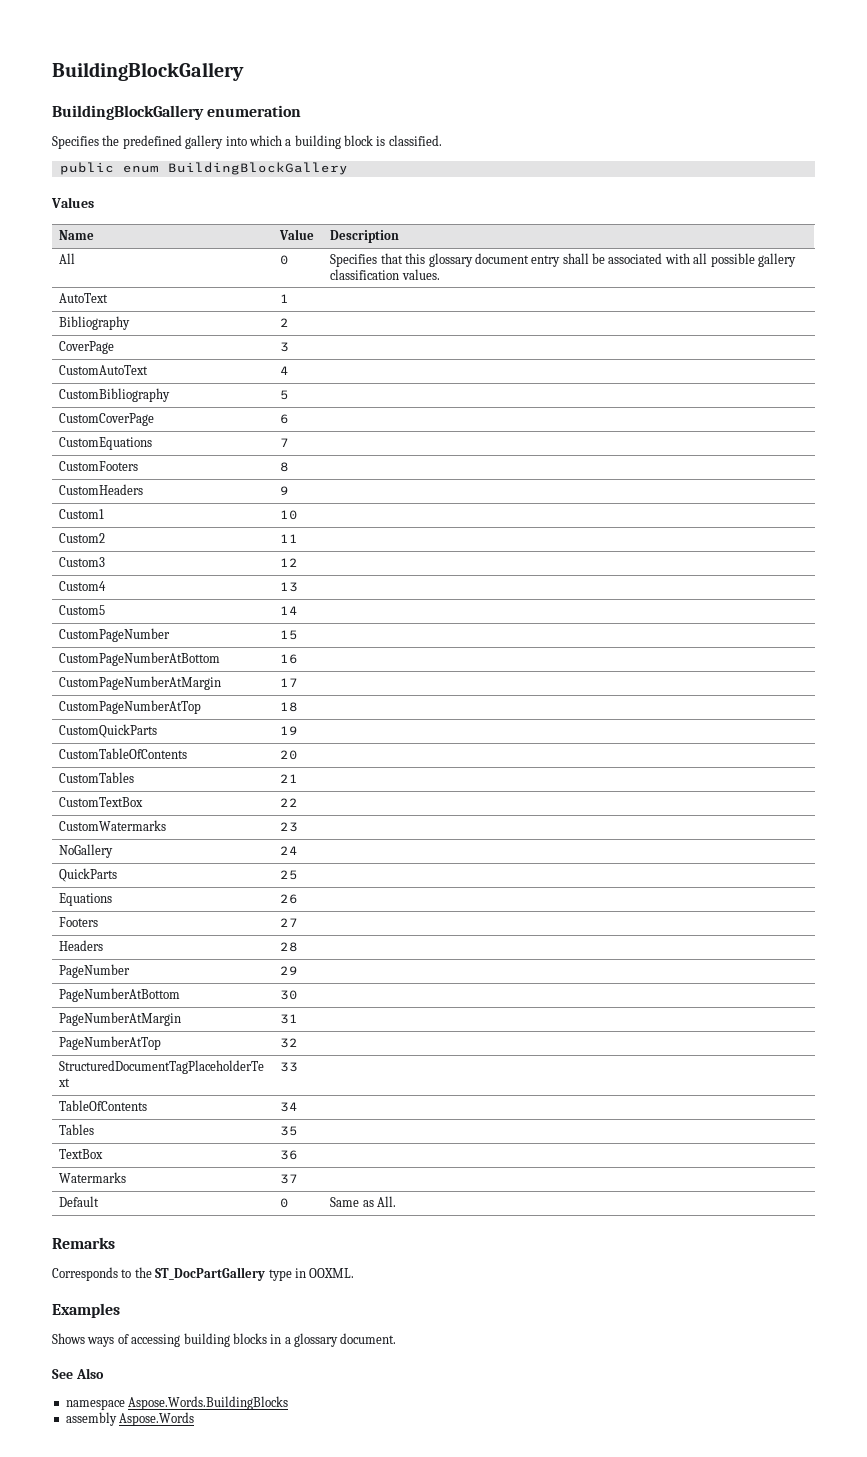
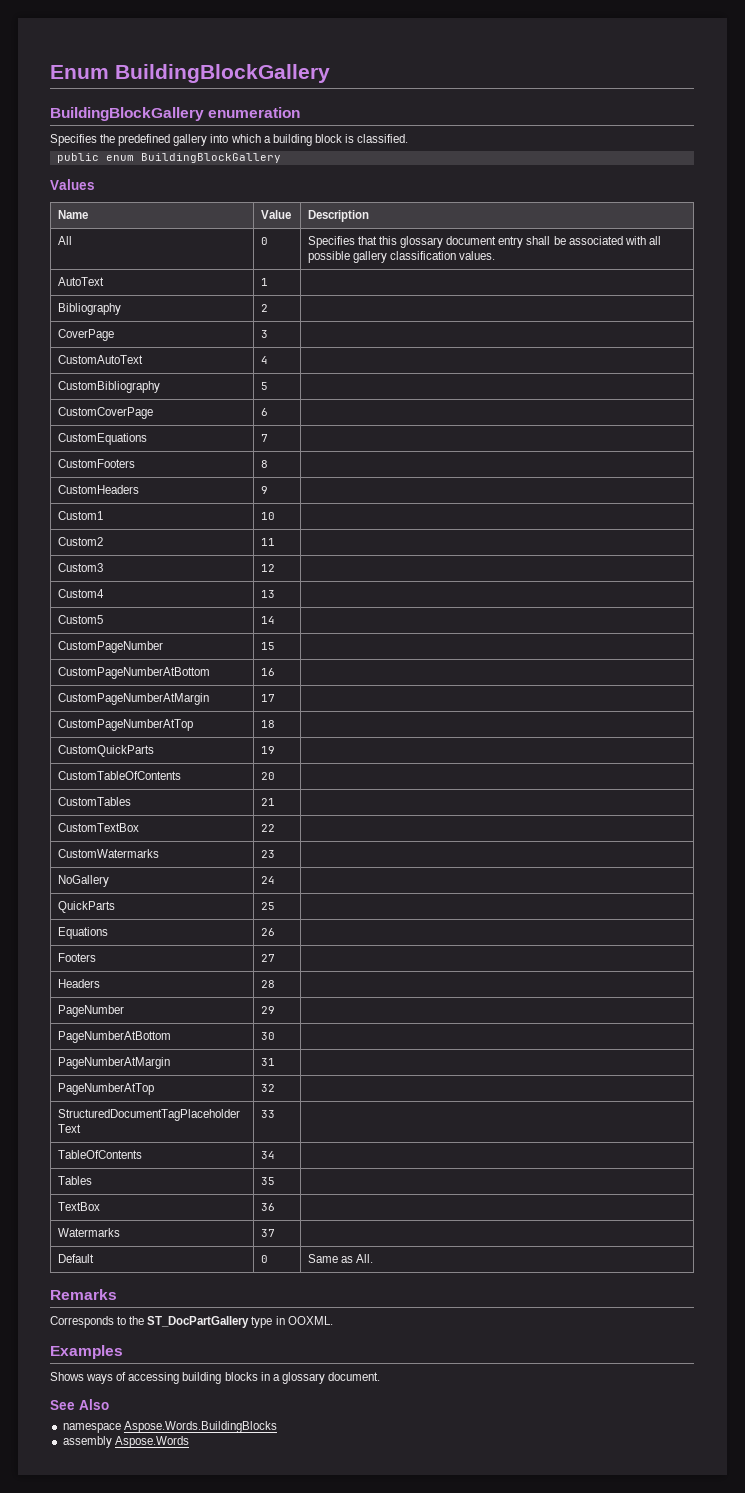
(52, 71) none -> [50,65,109,79] Enum

